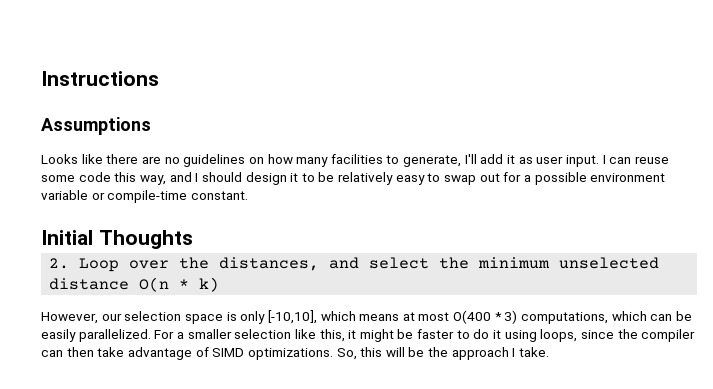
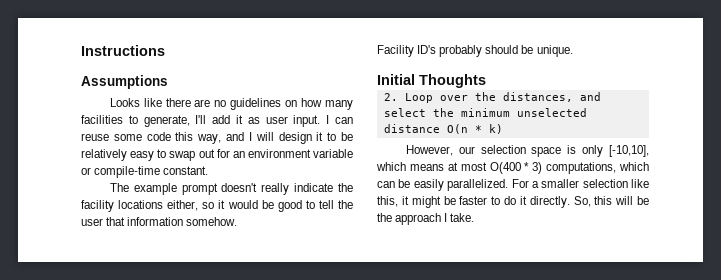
[201,172,242,182] should -> [255,132,274,141] will
[523,172,587,185] a possible -> [232,151,245,158] an
(248, 195) none -> [109,183,353,195] [81,200,353,212] [81,217,238,226] [377,45,573,57] // The example prompt doesn't really indicate the facility locations either, so it would be good to tell the user that information somehow. // Facility ID's probably should be unique.
[504,329,696,342] [41,347,333,360] using loops, since the compiler can then take advantage of SIMD optimizations. -> [529,196,570,208] directly.

